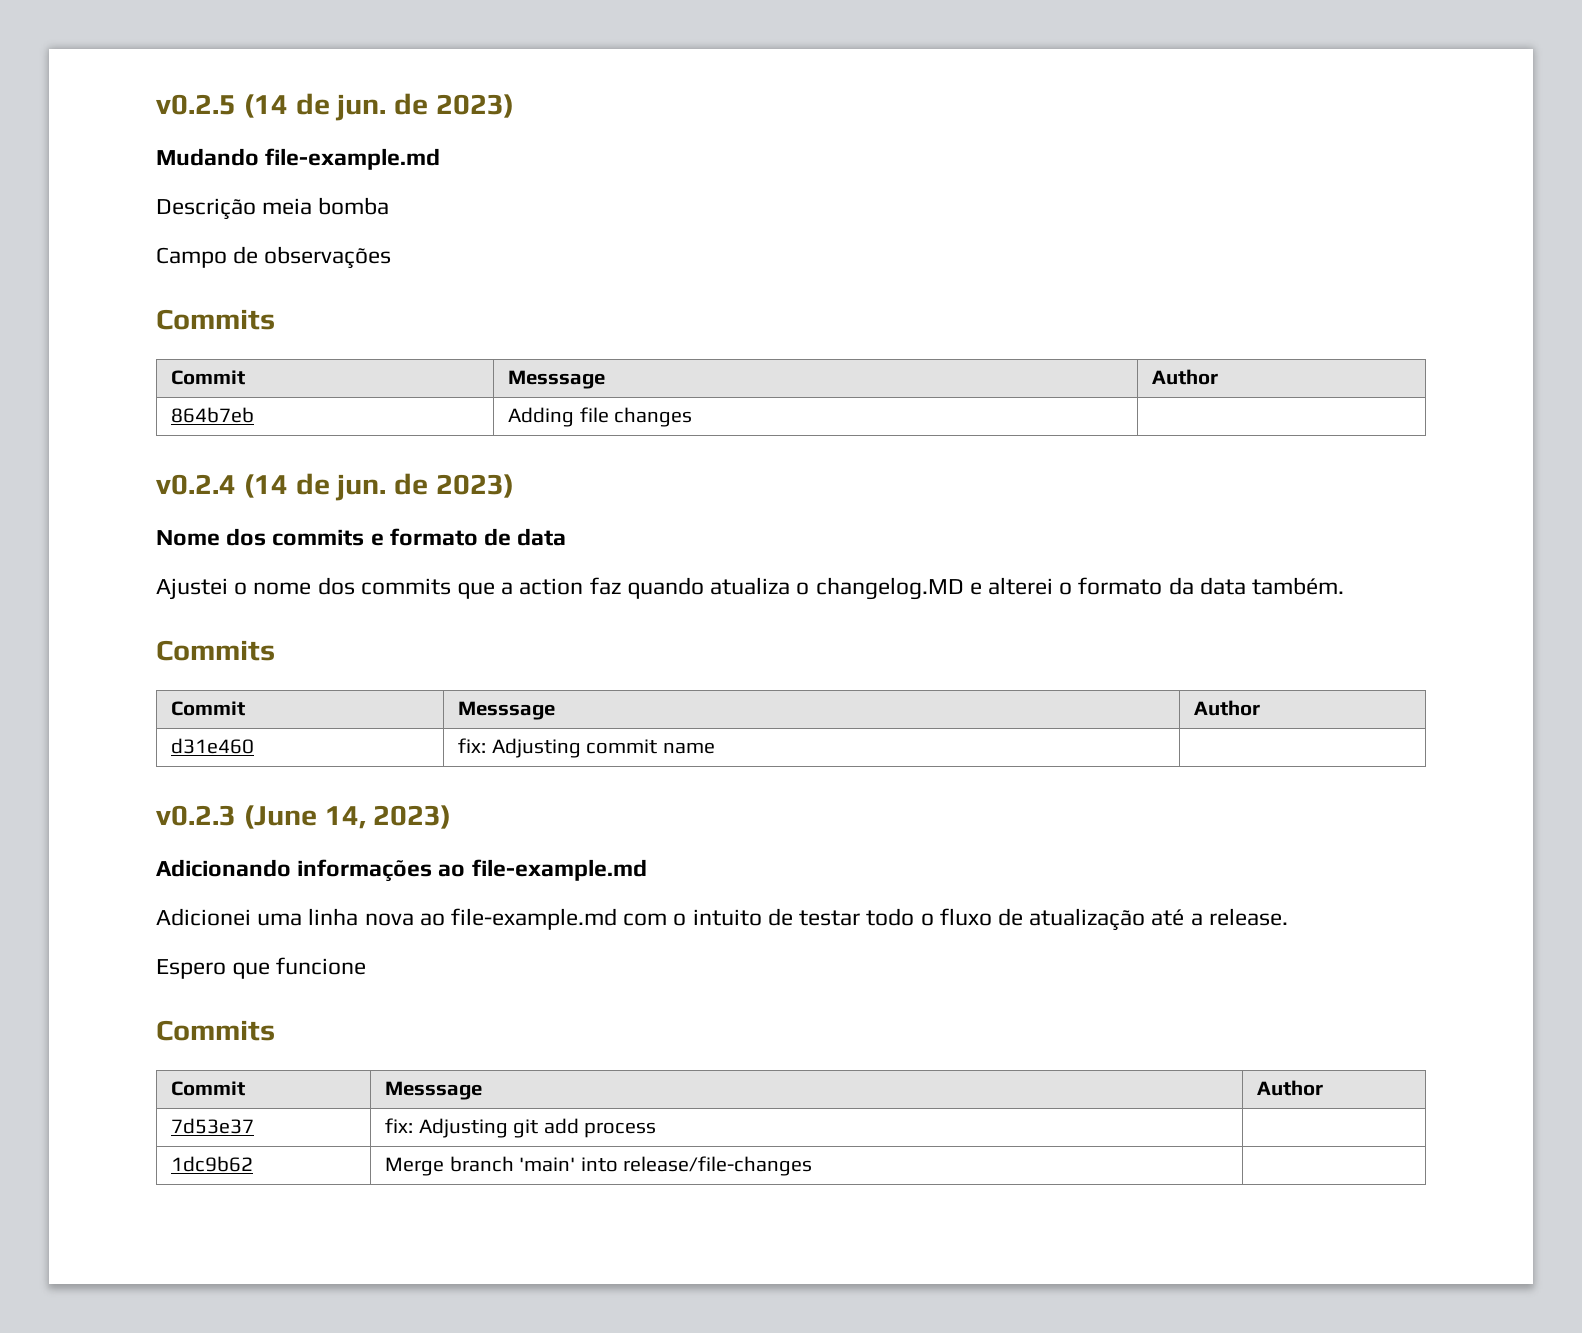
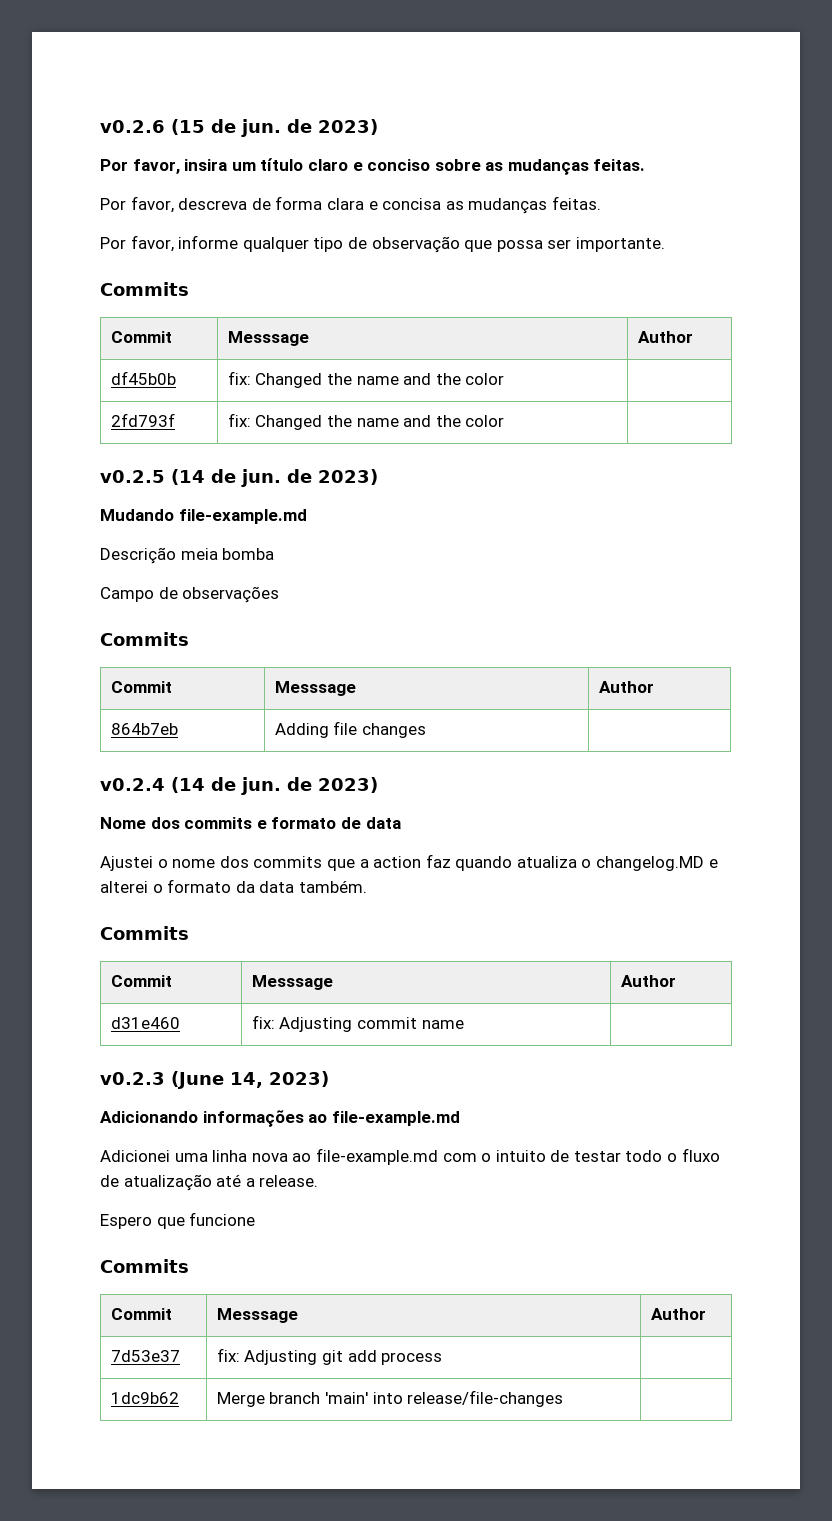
(156, 104) none -> [100,119,378,137] [100,158,646,175] [100,196,601,214] [100,235,665,253] [100,282,189,296] [110,331,172,343] [227,331,309,346] [637,331,693,343] [110,371,176,385] [227,371,505,388] [110,413,175,427] [227,413,505,430] v0.2.6 (15 de jun. de 2023) // Por favor, insira um título claro e conciso sobre as mudanças feitas. // Por favor, descreva de forma clara e concisa as mudanças feitas. // Por favor, informe qualquer tipo de observação que possa ser importante. // Commits // Commit | Messsage | Author // df45b0b | fix: Changed the name and the color | // 2fd793f | fix: Changed the name and the color | //

